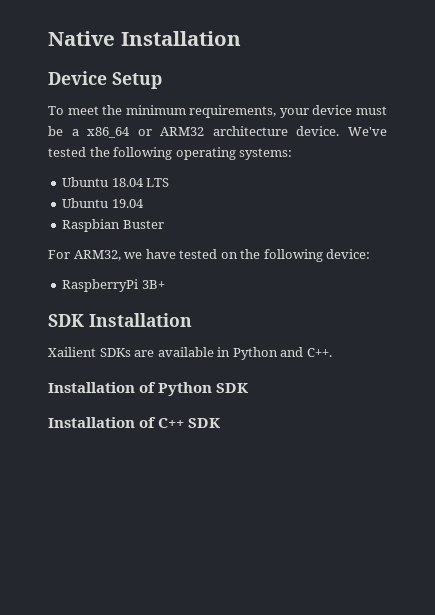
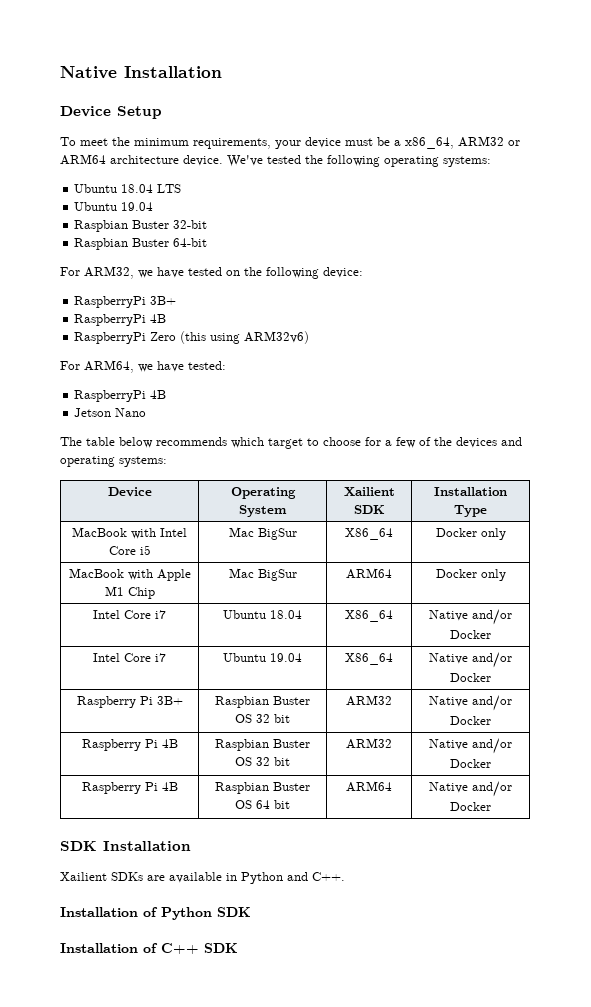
[87,127,205,138] x86_64 or ARM32 -> [405,136,520,149] [60,154,106,165] x86_64, ARM32 or ARM64
(164, 224) none -> [173,220,208,229] [74,238,208,250] 32-bit // Raspbian Buster 64-bit
(165, 284) none -> [74,314,167,326] [74,331,310,344] [60,360,226,373] [74,390,167,402] [74,408,147,417] [60,437,522,449] [60,456,167,467] [107,487,152,497] [230,487,296,499] [239,505,287,517] [343,487,395,496] [353,505,385,514] [434,487,507,496] [454,505,487,517] [72,527,187,539] [108,545,151,555] [228,527,297,540] [345,528,393,540] [435,528,506,540] [68,568,191,581] [104,586,155,599] [228,568,297,581] [346,568,392,579] [435,569,506,581] [93,610,166,619] [223,610,302,619] [345,610,393,622] [429,609,512,625] [450,630,491,639] [93,653,166,662] [223,653,302,662] [345,653,393,665] [429,652,512,668] [450,673,491,682] [76,696,183,708] [215,696,310,708] [235,714,290,723] [346,695,392,706] [429,695,512,711] [450,716,491,725] [81,739,178,751] [215,739,310,751] [235,757,290,766] [346,738,392,749] [429,738,512,754] [450,759,491,768] [81,782,178,794] [215,782,310,794] [235,800,290,809] [346,781,392,792] [429,781,512,797] [450,802,491,811] // RaspberryPi 4B // RaspberryPi Zero (this using ARM32v6) // For ARM64, we have tested: // RaspberryPi 4B // Jetson Nano // The table below recommends which target to choose for a few of the devices and operating systems: // Device | Operating System | Xailient SDK | Installation Type // MacBook with Intel Core i5 | Mac BigSur | X86_64 | Docker only // MacBook with Apple M1 Chip | Mac BigSur | ARM64 | Docker only // Intel Core i7 | Ubuntu 18.04 | X86_64 | Native and/or Docker // Intel Core i7 | Ubuntu 19.04 | X86_64 | Native and/or Docker // Raspberry Pi 3B+ | Raspbian Buster OS 32 bit | ARM32 | Native and/or Docker // Raspberry Pi 4B | Raspbian Buster OS 32 bit | ARM32 | Native and/or Docker // Raspberry Pi 4B | Raspbian Buster OS 64 bit | ARM64 | Native and/or Docker

